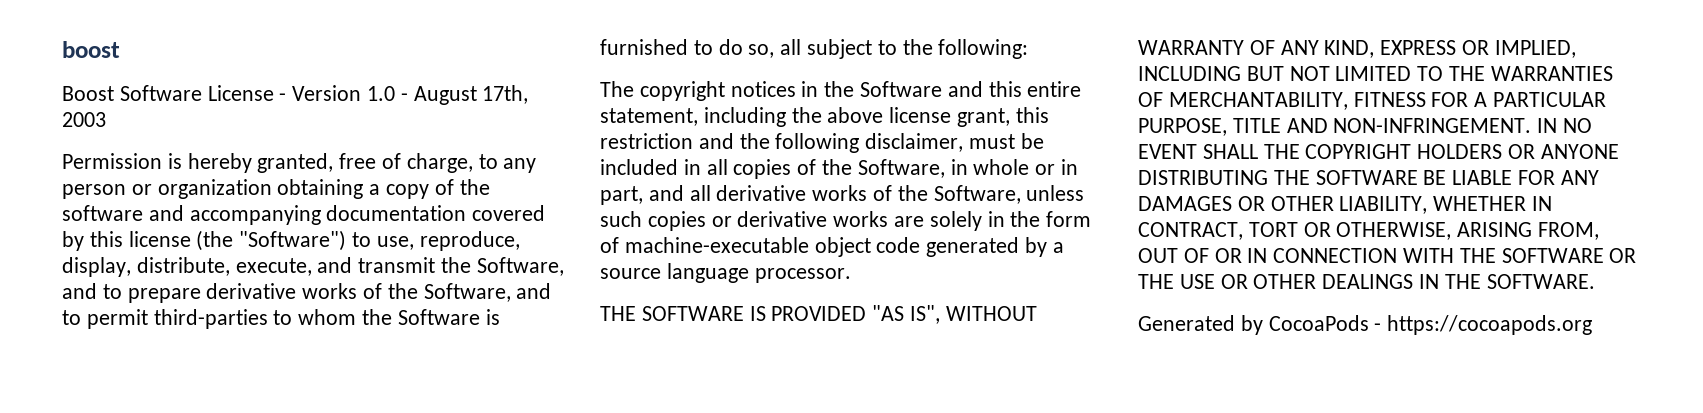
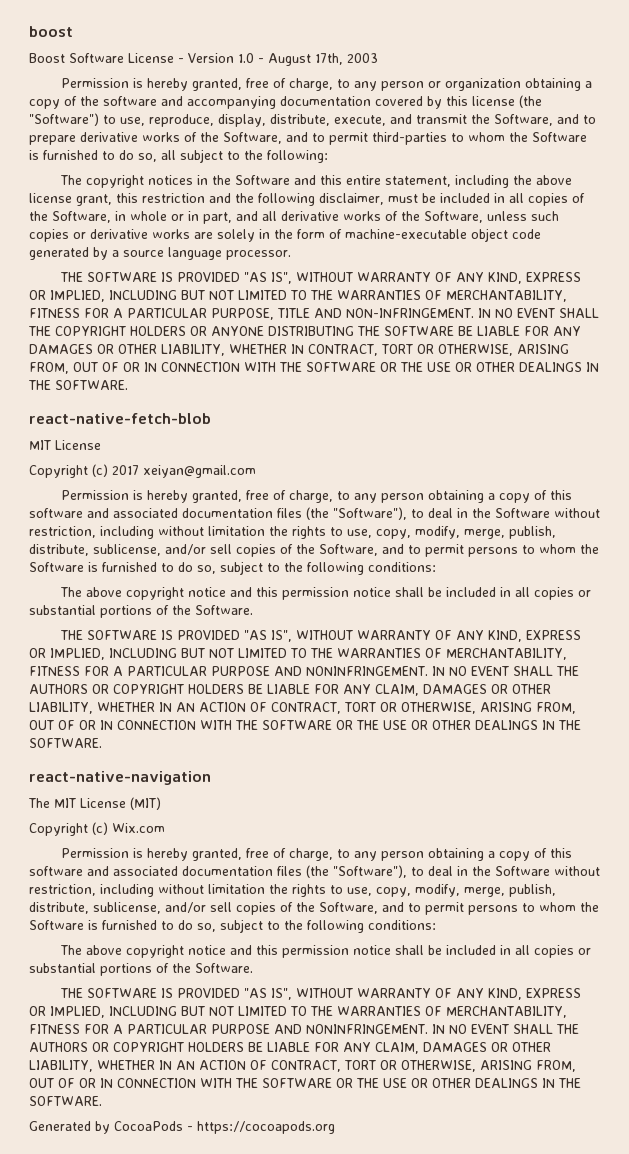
(1595, 281) none -> [29,413,211,424] [29,440,101,450] [29,464,256,478] [61,490,573,503] [29,507,600,520] [29,526,556,539] [29,544,599,557] [29,561,436,575] [60,587,592,600] [29,605,253,618] [60,630,582,642] [29,648,567,660] [29,666,579,676] [29,684,551,696] [29,702,576,714] [29,720,581,730] [29,738,102,748] [29,771,211,785] [28,797,161,810] [29,822,165,836] [61,848,573,861] [29,865,600,878] [29,884,556,897] [29,902,599,915] [29,919,436,933] [60,945,592,958] [29,963,253,976] [60,988,582,1000] [29,1006,567,1018] [29,1024,579,1034] [29,1042,551,1054] [29,1060,576,1072] [29,1078,581,1088] [29,1096,102,1106] // react-native-fetch-blob // MIT License // Copyright (c) 2017 xeiyan@gmail.com // Permission is hereby granted, free of charge, to any person obtaining a copy of this software and associated documentation files (the "Software"), to deal in the Software without restriction, including without limitation the rights to use, copy, modify, merge, publish, distribute, sublicense, and/or sell copies of the Software, and to permit persons to whom the Software is furnished to do so, subject to the following conditions: // The above copyright notice and this permission notice shall be included in all copies or substantial portions of the Software. // THE SOFTWARE IS PROVIDED "AS IS", WITHOUT WARRANTY OF ANY KIND, EXPRESS OR IMPLIED, INCLUDING BUT NOT LIMITED TO THE WARRANTIES OF MERCHANTABILITY, FITNESS FOR A PARTICULAR PURPOSE AND NONINFRINGEMENT. IN NO EVENT SHALL THE AUTHORS OR COPYRIGHT HOLDERS BE LIABLE FOR ANY CLAIM, DAMAGES OR OTHER LIABILITY, WHETHER IN AN ACTION OF CONTRACT, TORT OR OTHERWISE, ARISING FROM, OUT OF OR IN CONNECTION WITH THE SOFTWARE OR THE USE OR OTHER DEALINGS IN THE SOFTWARE. // react-native-navigation // The MIT License (MIT) // Copyright (c) Wix.com // Permission is hereby granted, free of charge, to any person obtaining a copy of this software and associated documentation files (the "Software"), to deal in the Software without restriction, including without limitation the rights to use, copy, modify, merge, publish, distribute, sublicense, and/or sell copies of the Software, and to permit persons to whom the Software is furnished to do so, subject to the following conditions: // The above copyright notice and this permission notice shall be included in all copies or substantial portions of the Software. // THE SOFTWARE IS PROVIDED "AS IS", WITHOUT WARRANTY OF ANY KIND, EXPRESS OR IMPLIED, INCLUDING BUT NOT LIMITED TO THE WARRANTIES OF MERCHANTABILITY, FITNESS FOR A PARTICULAR PURPOSE AND NONINFRINGEMENT. IN NO EVENT SHALL THE AUTHORS OR COPYRIGHT HOLDERS BE LIABLE FOR ANY CLAIM, DAMAGES OR OTHER LIABILITY, WHETHER IN AN ACTION OF CONTRACT, TORT OR OTHERWISE, ARISING FROM, OUT OF OR IN CONNECTION WITH THE SOFTWARE OR THE USE OR OTHER DEALINGS IN THE SOFTWARE.

